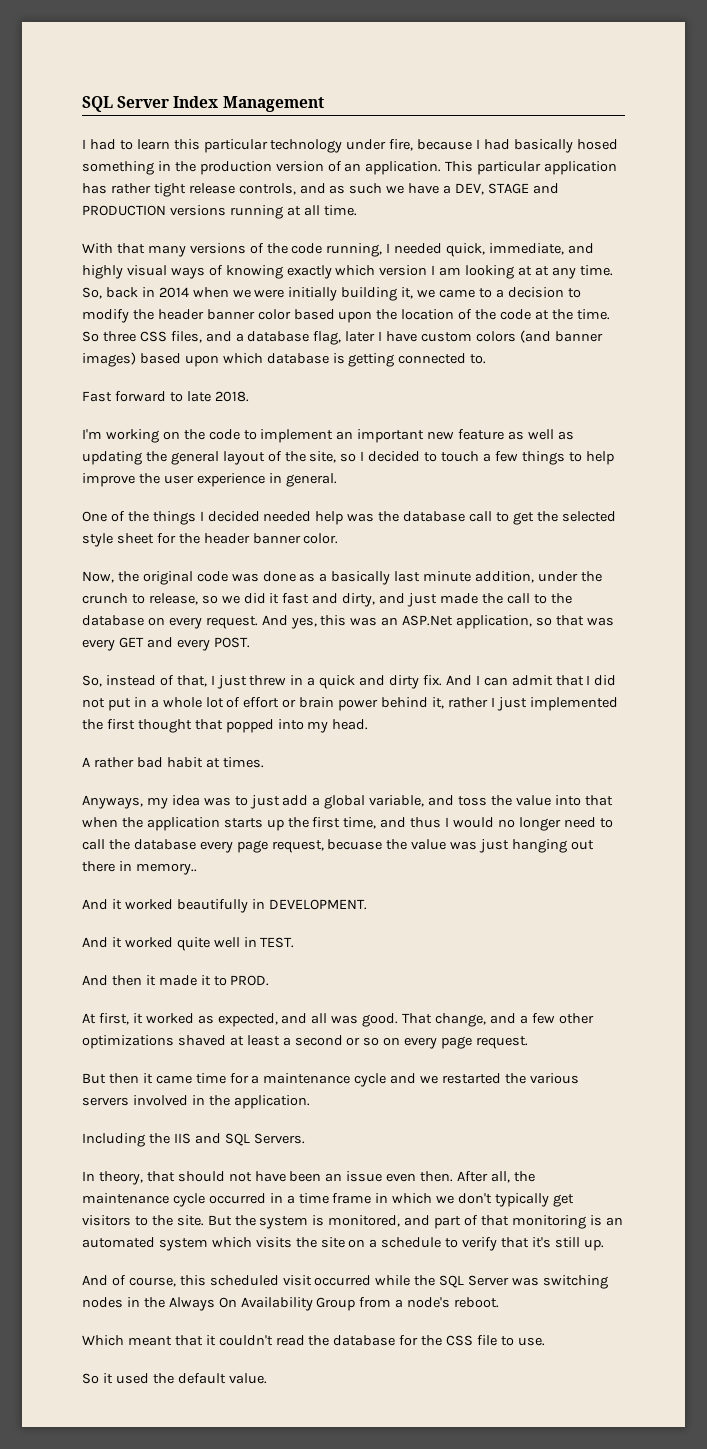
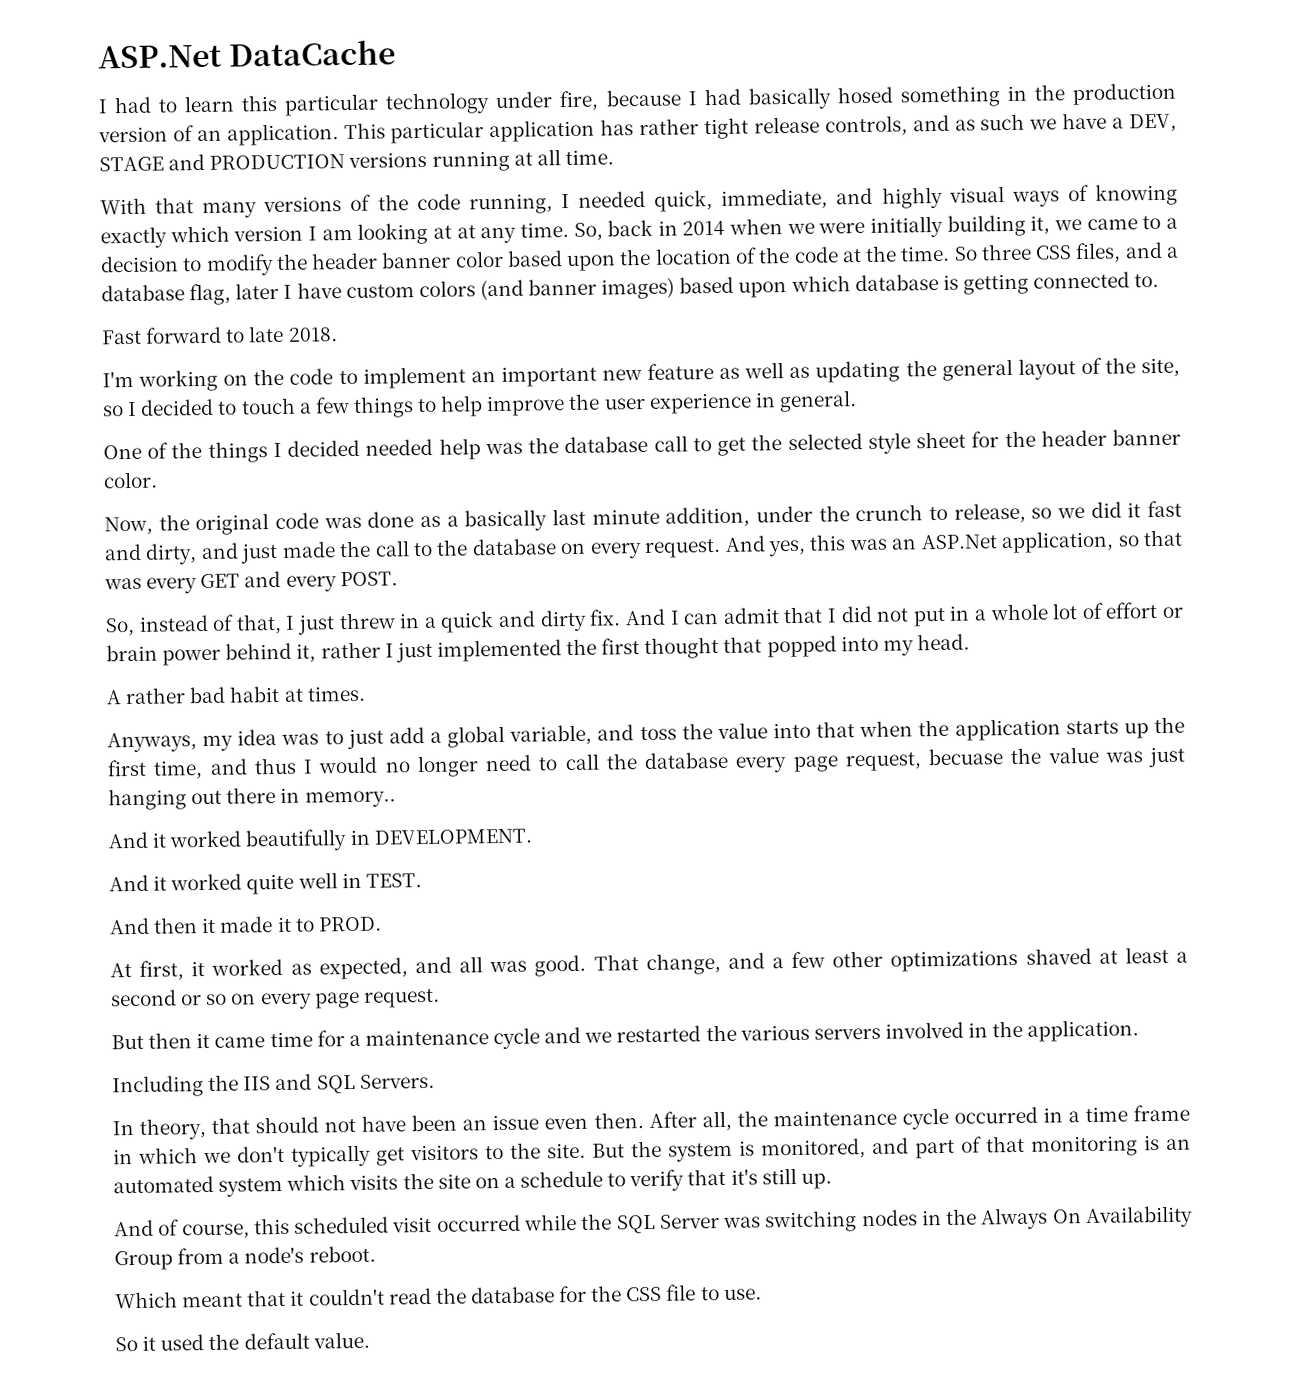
[82,96,324,112] SQL Server Index Management -> [98,39,397,69] ASP.Net DataCache

